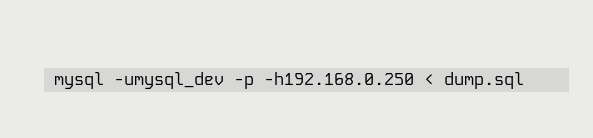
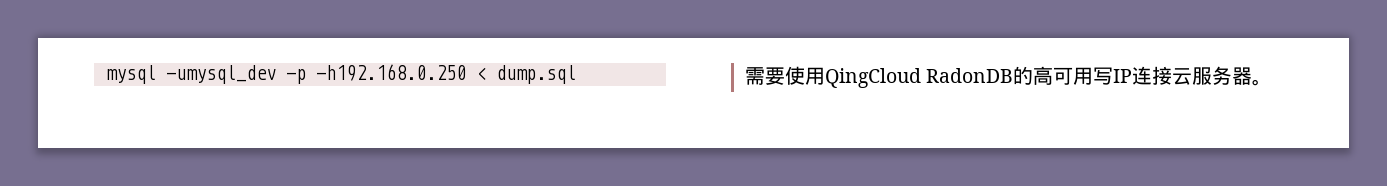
(525, 80) none -> [744,66,1272,88] // 需要使用QingCloud RadonDB的高可用写IP连接云服务器。

